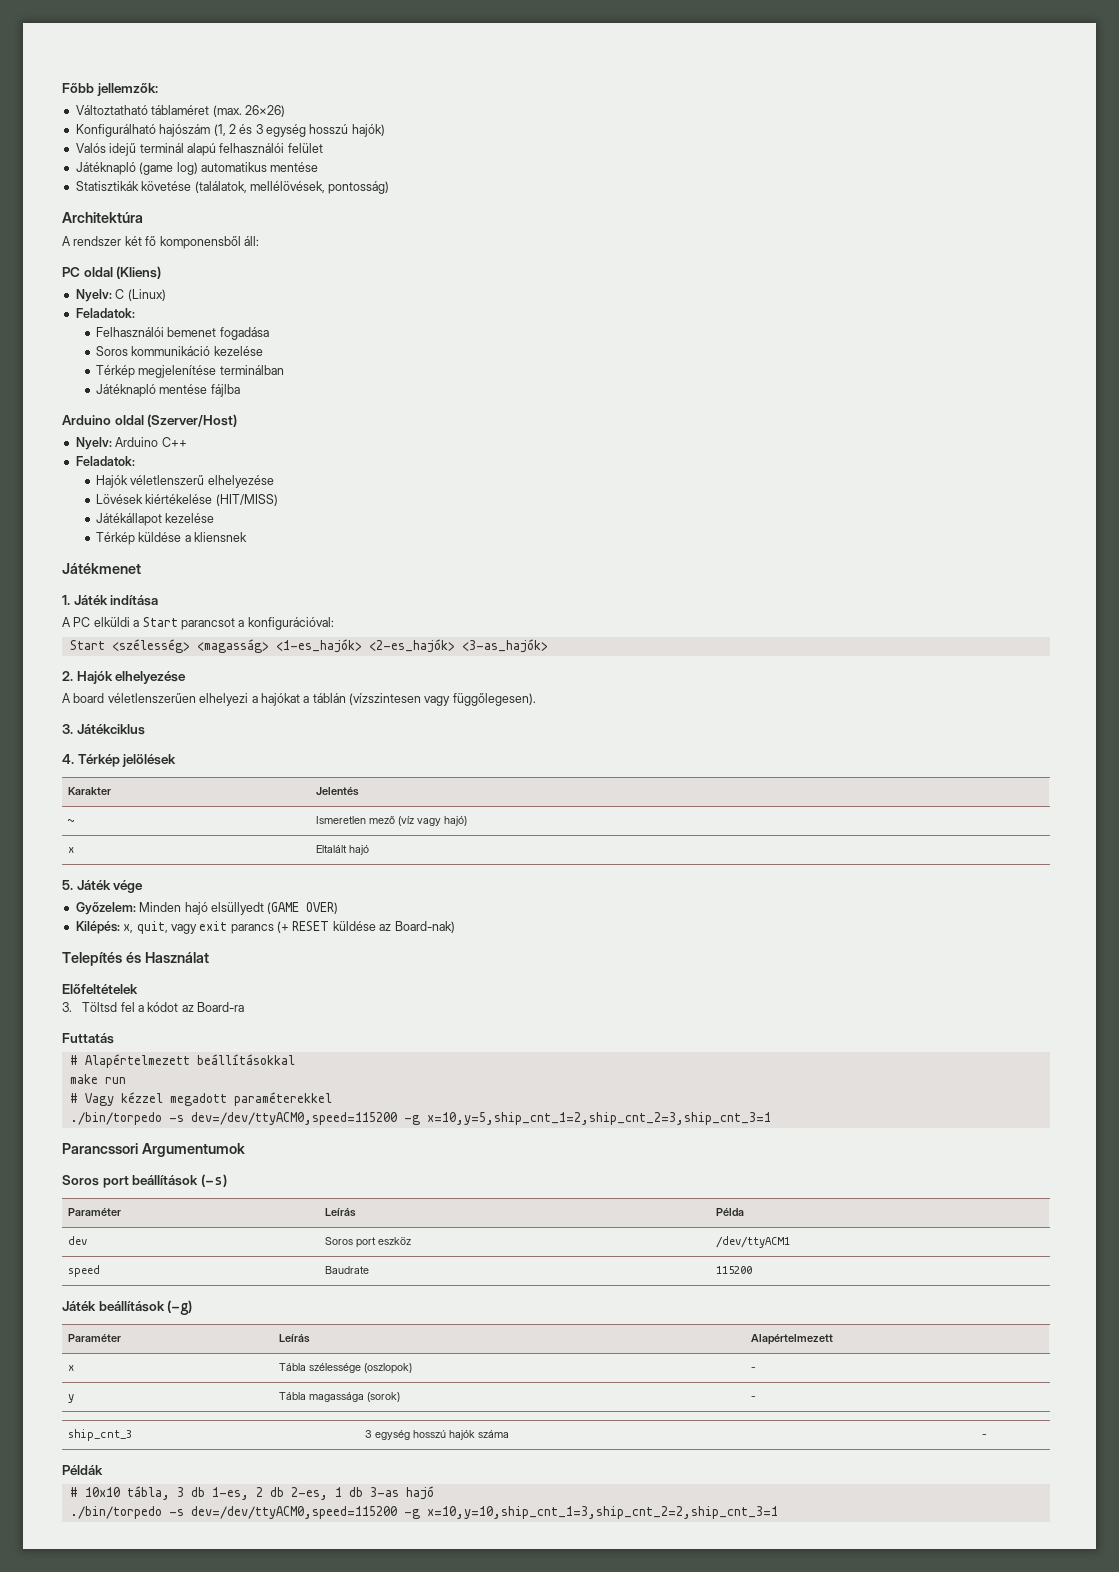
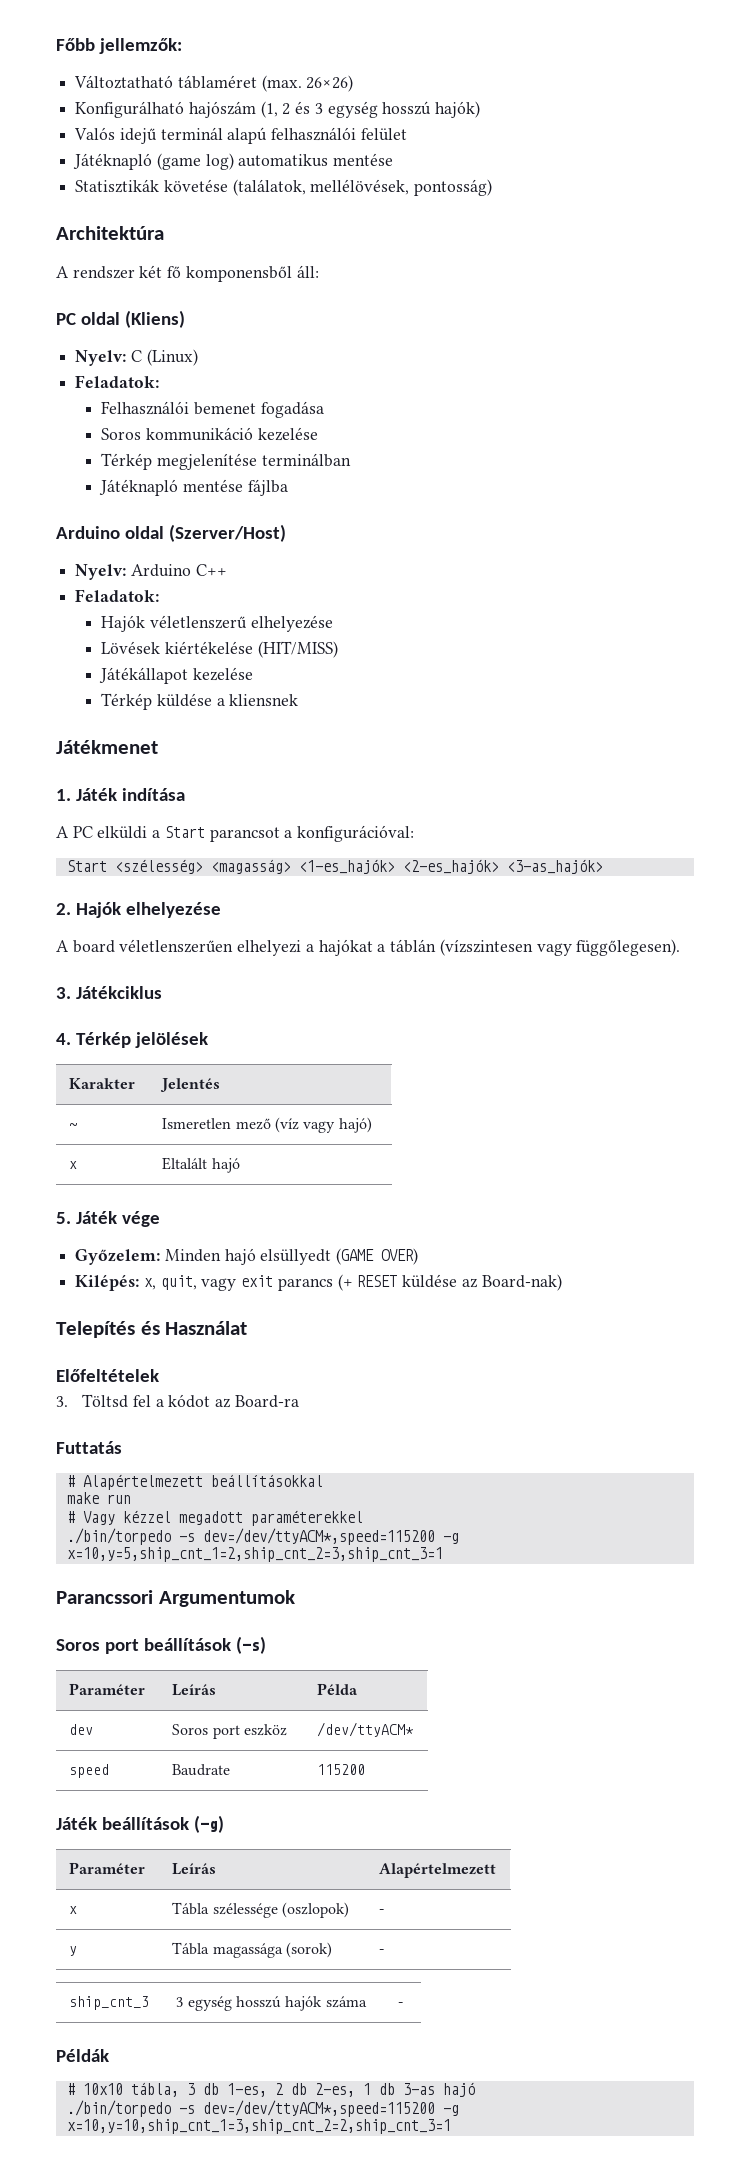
[190,1112,397,1125] dev=/dev/ttyACM0,speed=115200 -> [202,1528,435,1545] dev=/dev/ttyACM*,speed=115200
[716,1236,791,1248] /dev/ttyACM1 -> [317,1722,415,1737] /dev/ttyACM*
[190,1506,397,1519] dev=/dev/ttyACM0,speed=115200 -> [202,2100,435,2117] dev=/dev/ttyACM*,speed=115200

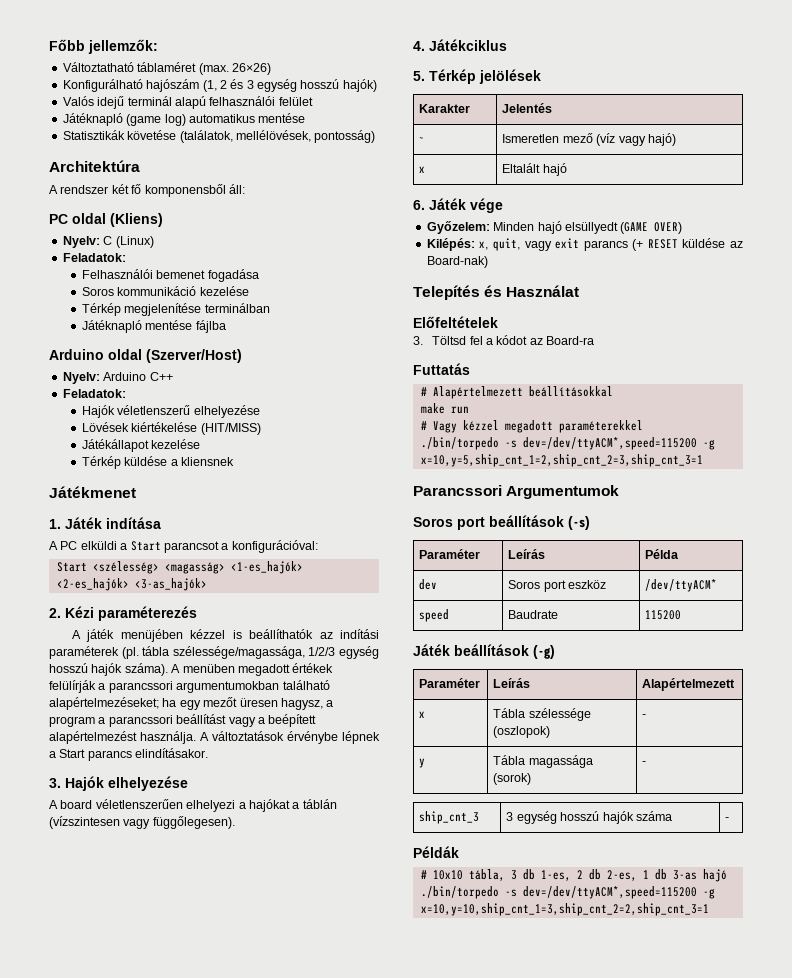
(71, 909) none -> [65,606,197,621] [71,629,379,642] [49,646,379,659] [49,663,334,676] [49,680,330,693] [49,697,334,710] [49,714,317,727] [49,731,380,744] [49,748,209,761] [49,778,61,788] Kézi paraméterezés // A játék menüjében kézzel is beállíthatók az indítási paraméterek (pl. tábla szélessége/magassága, 1/2/3 egység hosszú hajók száma). A menüben megadott értékek felülírják a parancssori argumentumokban található alapértelmezéseket; ha egy mezőt üresen hagysz, a program a parancssori beállítást vagy a beépített alapértelmezést használja. A változtatások érvénybe lépnek a Start parancs elindításakor. // 3.
[56,987,71,999] 3. -> [413,41,425,51] 4.
[56,1033,71,1045] 4. -> [413,71,425,81] 5.
[56,1212,71,1224] 5. -> [413,200,425,210] 6.

